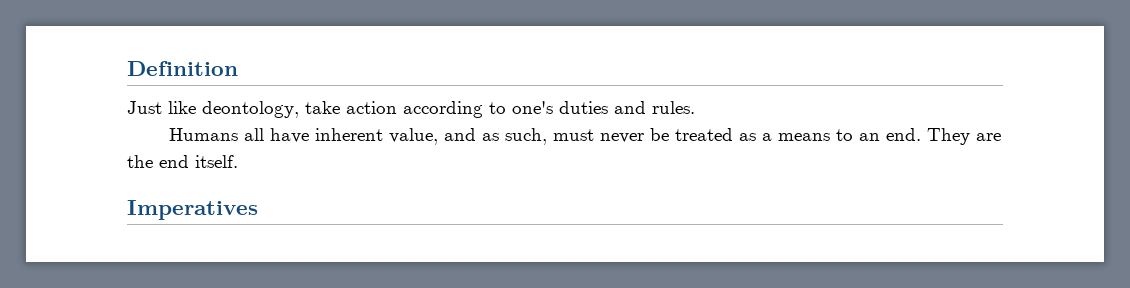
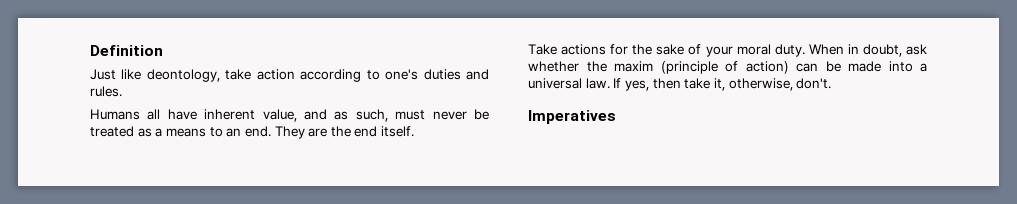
(238, 161) none -> [528,44,927,57] [528,61,927,74] [528,78,832,91] // Take actions for the sake of your moral duty. When in doubt, ask whether the maxim (principle of action) can be made into a universal law. If yes, then take it, otherwise, don't.

